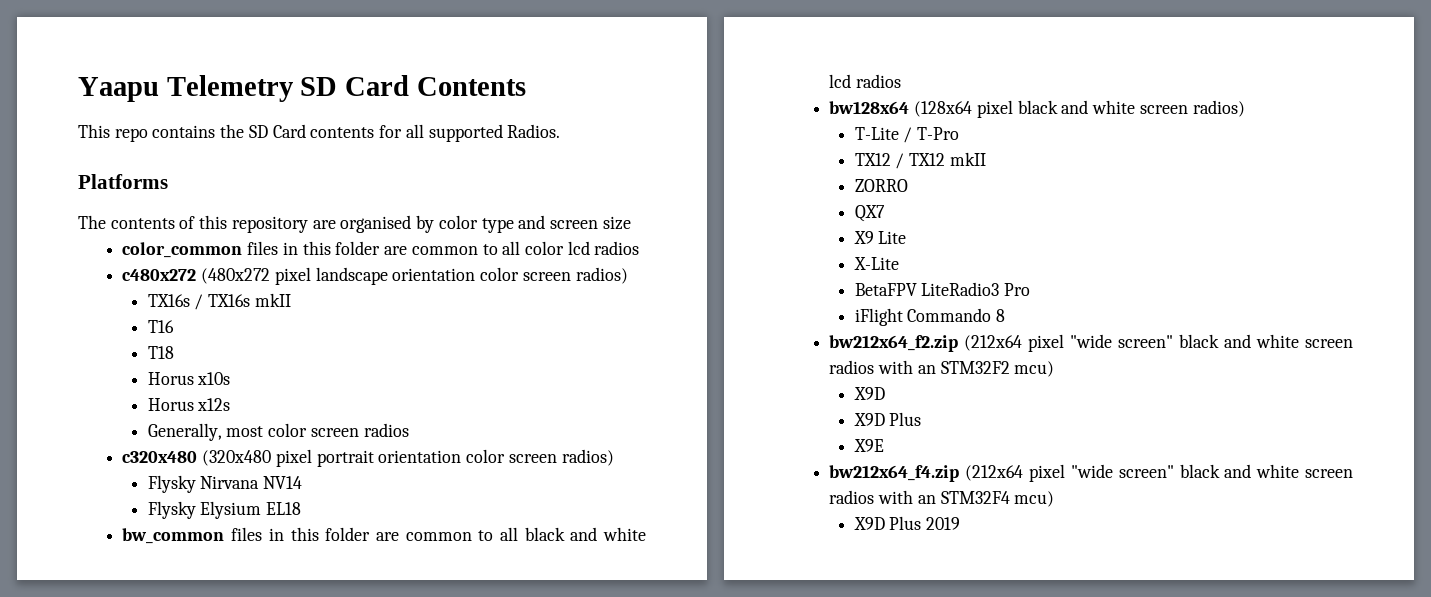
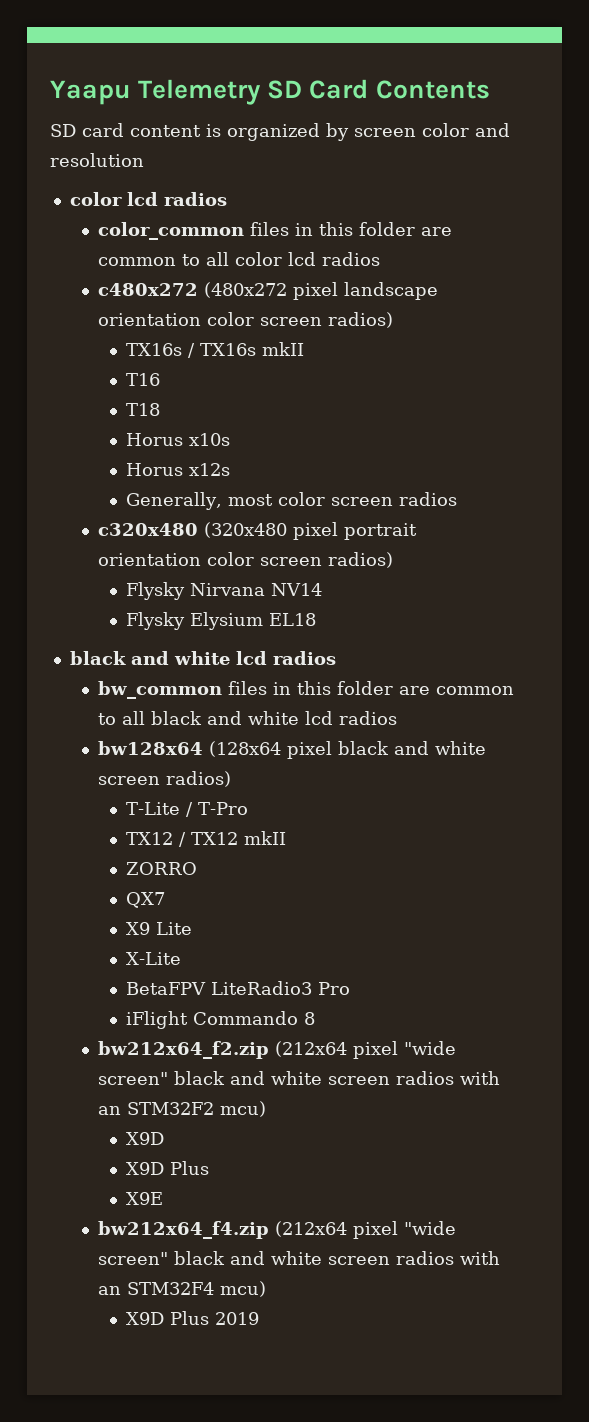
[78,124,561,142] [78,174,168,189] [78,215,631,233] This repo contains the SD Card contents for all supported Radios. // Platforms // The contents of this repository are organised by color type and screen size -> [50,123,510,141] [50,153,144,167] [69,192,227,206] SD card content is organized by screen color and resolution // color lcd radios
(302, 508) none -> [69,651,336,665] // black and white lcd radios

